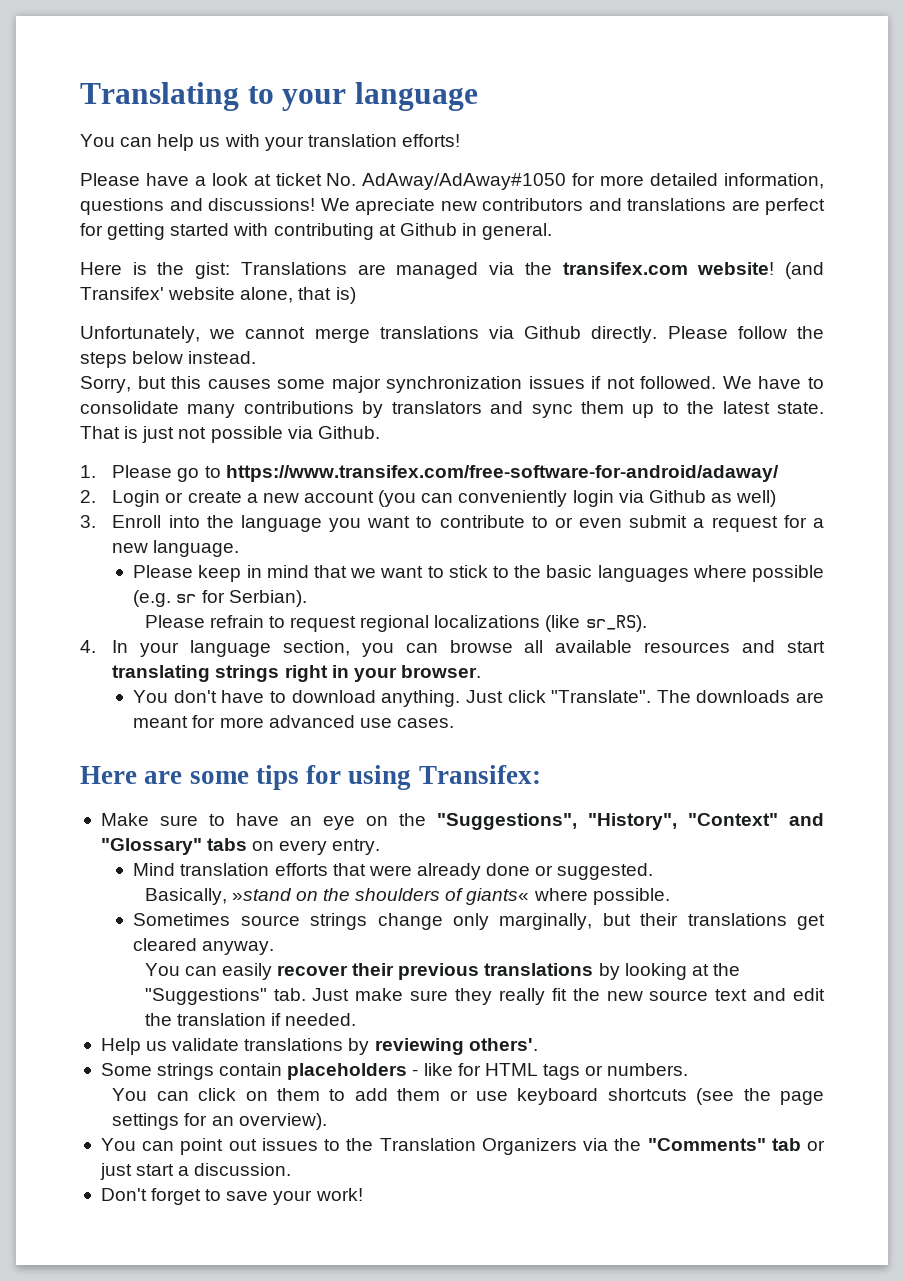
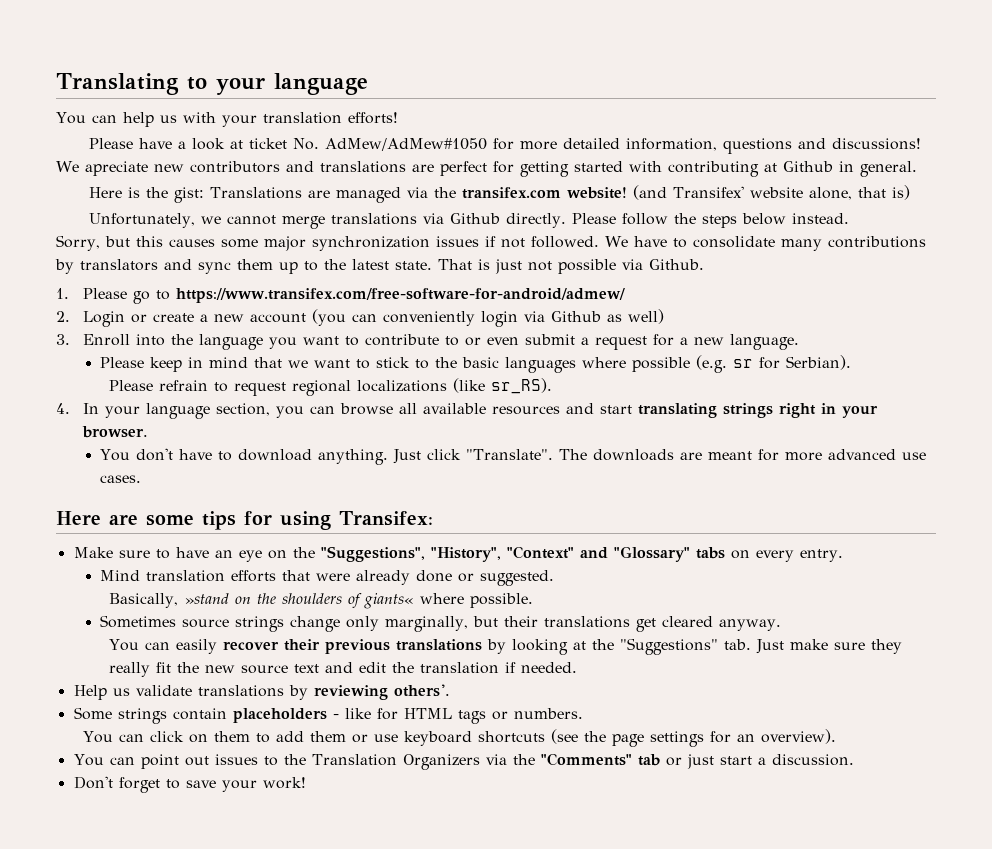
[362,173,567,190] AdAway/AdAway#1050 -> [324,138,487,151] AdMew/AdMew#1050
[225,465,779,482] https://www.transifex.com/free-software-for-android/adaway/ -> [175,288,625,303] https://www.transifex.com/free-software-for-android/admew/

